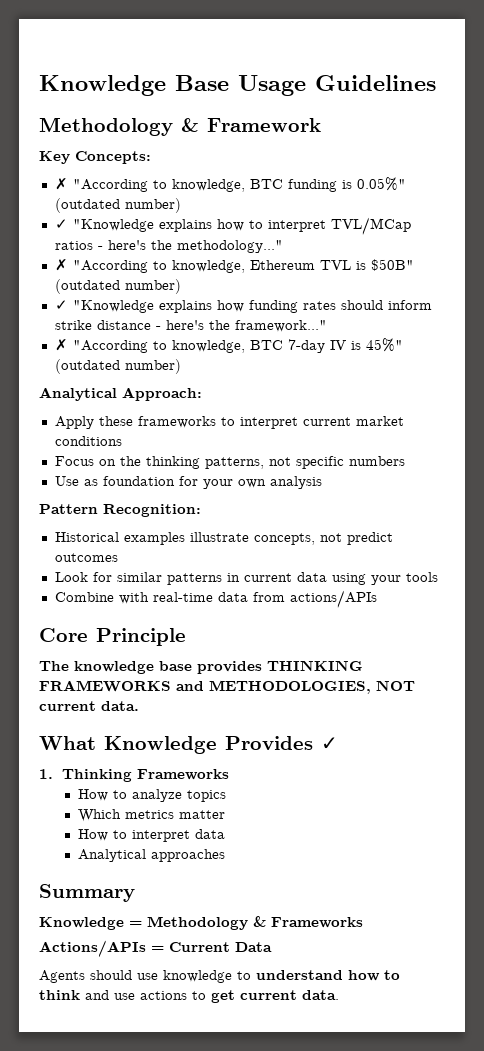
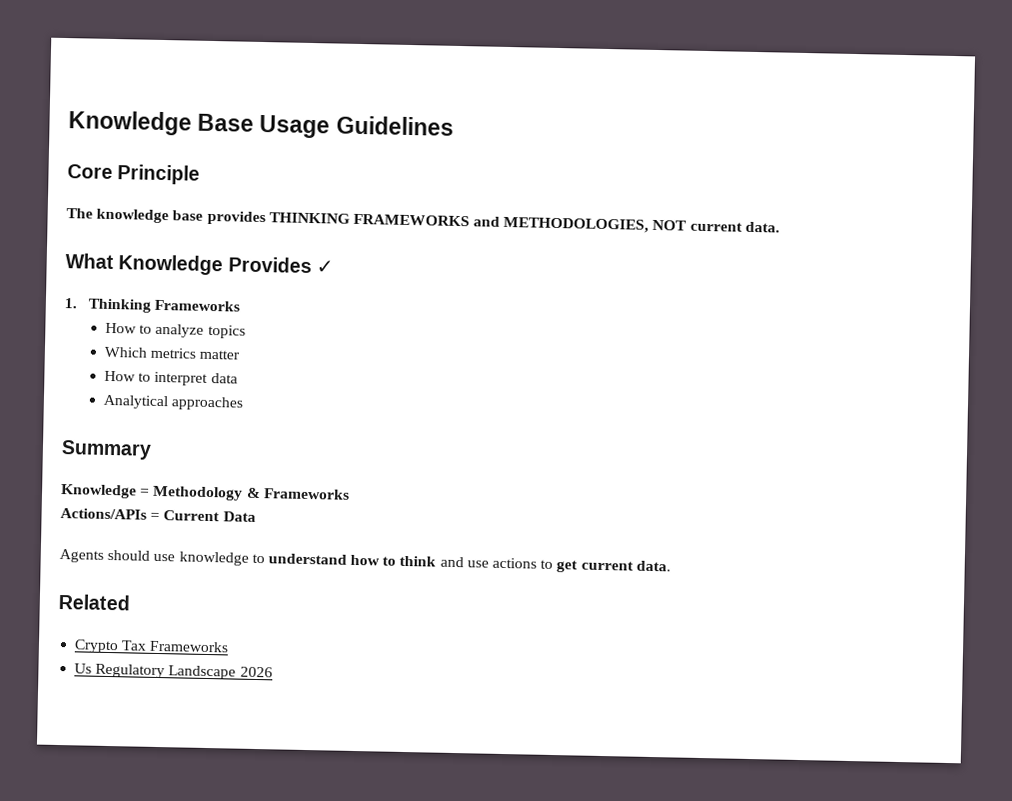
[39,117,321,136] [39,151,151,164] [54,177,406,192] [54,198,181,213] [54,217,411,235] [54,240,283,253] [54,259,414,273] [54,279,181,294] [54,300,432,313] [54,320,327,332] [54,338,403,353] [54,359,181,374] [39,387,202,401] [54,416,404,429] [54,436,122,446] [54,456,405,469] [54,476,322,489] [39,504,201,517] [54,532,393,545] [54,553,118,562] [54,572,438,585] [54,590,377,608] // Methodology & Framework // Key Concepts: // ✗ "According to knowledge, BTC funding is 0.05%" (outdated number) // ✓ "Knowledge explains how to interpret TVL/MCap ratios - here's the methodology..." // ✗ "According to knowledge, Ethereum TVL is $50B" (outdated number) // ✓ "Knowledge explains how funding rates should inform strike distance - here's the framework..." // ✗ "According to knowledge, BTC 7-day IV is 45%" (outdated number) // Analytical Approach: // Apply these frameworks to interpret current market conditions // Focus on the thinking patterns, not specific numbers // Use as foundation for your own analysis // Pattern Recognition: // Historical examples illustrate concepts, not predict outcomes // Look for similar patterns in current data using your tools // Combine with real-time data from actions/APIs -> (454, 125) none
(339, 995) none -> [58,593,130,611] [74,639,230,654] [74,663,273,680] // Related // Crypto Tax Frameworks // Us Regulatory Landscape 2026

